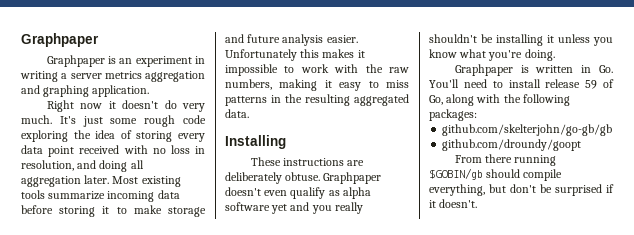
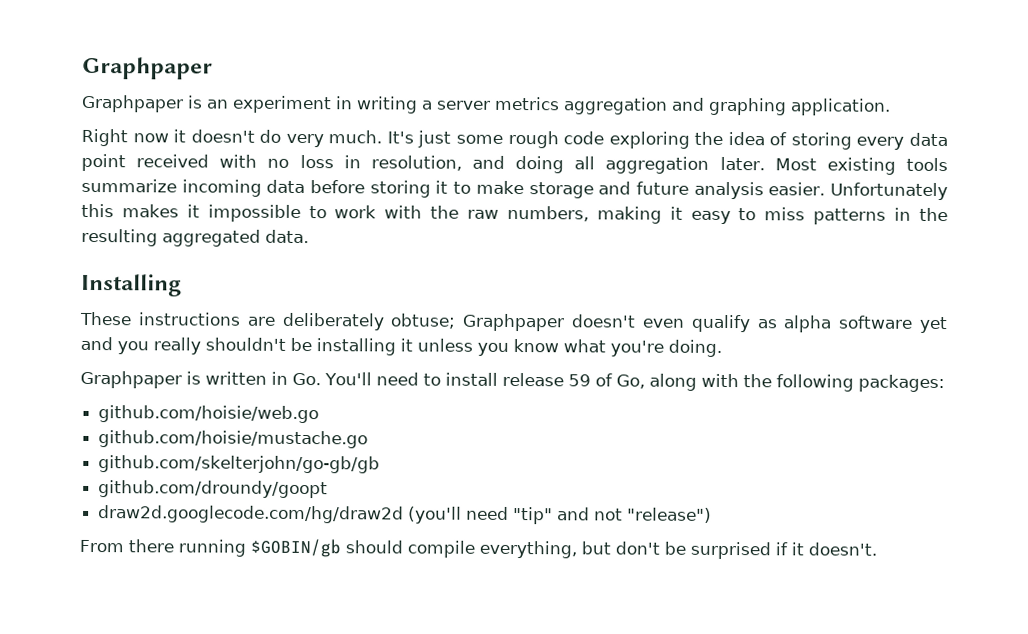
[285,172,321,181] obtuse. -> [390,313,457,329] obtuse;
(477, 115) none -> [98,405,320,424] [98,430,369,449] // github.com/hoisie/web.go // github.com/hoisie/mustache.go
(582, 145) none -> [98,505,713,525] // draw2d.googlecode.com/hg/draw2d (you'll need "tip" and not "release")

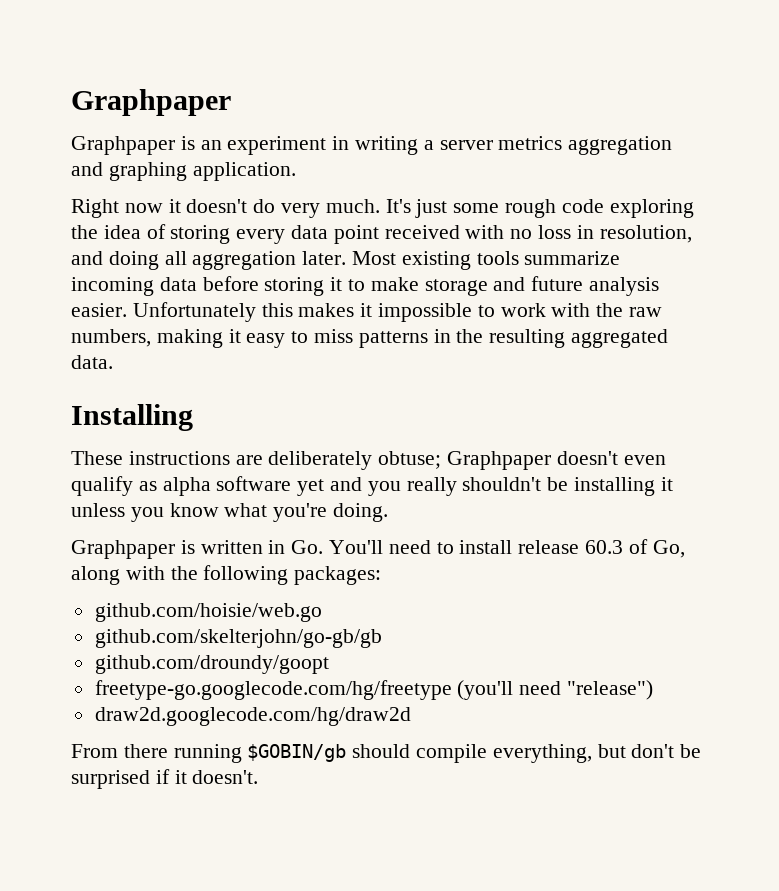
[567,374,591,387] 59 -> [585,540,624,554] 60.3
[98,430,369,449] // github.com/hoisie/mustache.go -> (322, 612) none
[98,505,405,524] draw2d.googlecode.com/hg/draw2d -> [94,680,452,700] freetype-go.googlecode.com/hg/freetype
[513,506,624,525] "tip" and not -> (562, 688) none
(713, 515) none -> [94,707,411,726] // draw2d.googlecode.com/hg/draw2d

